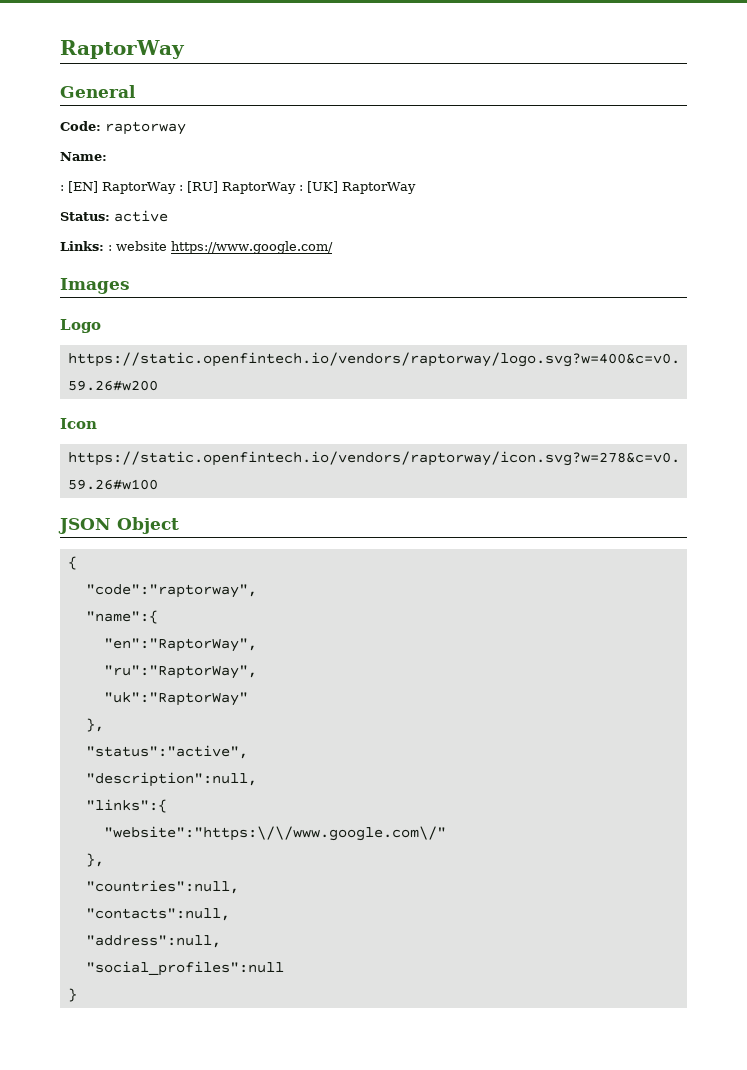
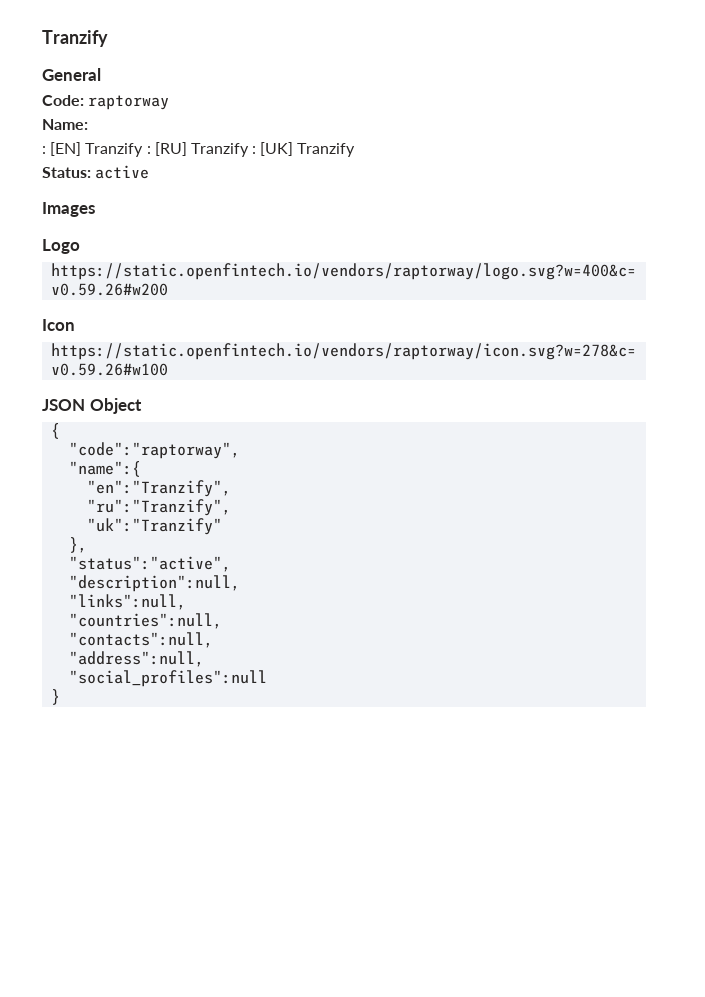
[60,40,185,59] RaptorWay -> [42,30,108,47] Tranzify
[102,182,176,194] RaptorWay -> [85,143,144,157] Tranzify
[221,182,296,194] RaptorWay -> [190,143,249,157] Tranzify
[341,182,416,194] RaptorWay -> [297,143,356,157] Tranzify
[60,241,333,254] // Links: : website https://www.google.com/ -> (150, 172) none
[103,638,257,652] [103,665,257,679] [103,692,248,706] "en":"RaptorWay", // "ru":"RaptorWay", // "uk":"RaptorWay" -> [87,480,232,497] [87,499,232,516] [87,518,223,535] "en":"Tranzify", // "ru":"Tranzify", // "uk":"Tranzify"
[85,799,167,813] [103,826,446,841] [85,853,104,867] "links":{ // "website":"https:\/\/www.google.com\/" // }, -> [69,594,187,610] "links":null,

